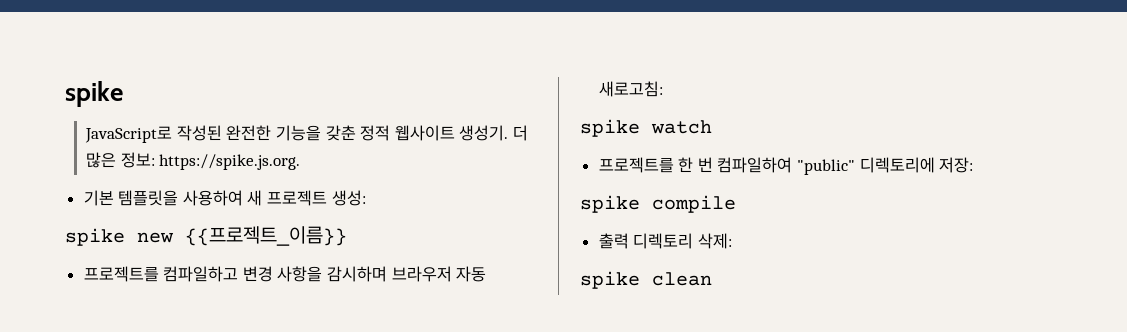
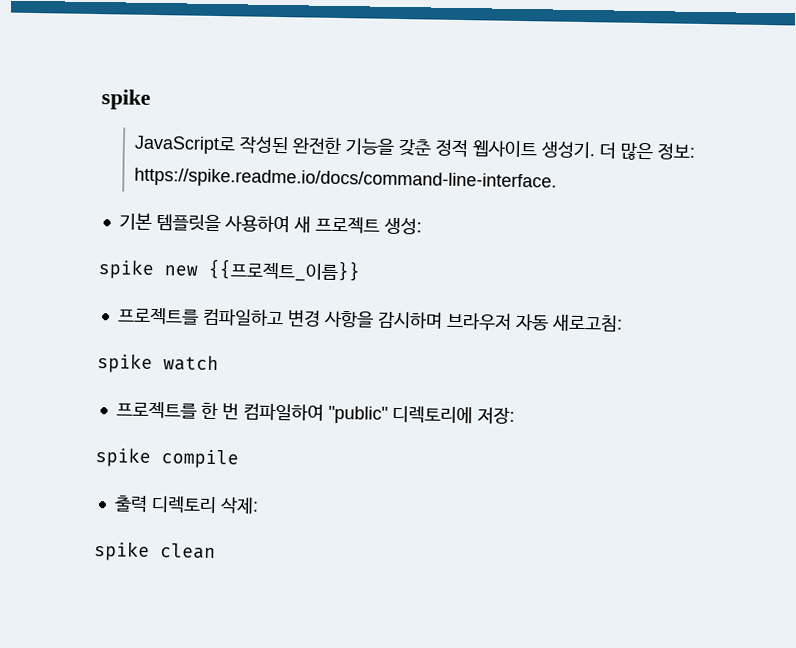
[159,154,301,170] https://spike.js.org. -> [134,167,558,192] https://spike.readme.io/docs/command-line-interface.

